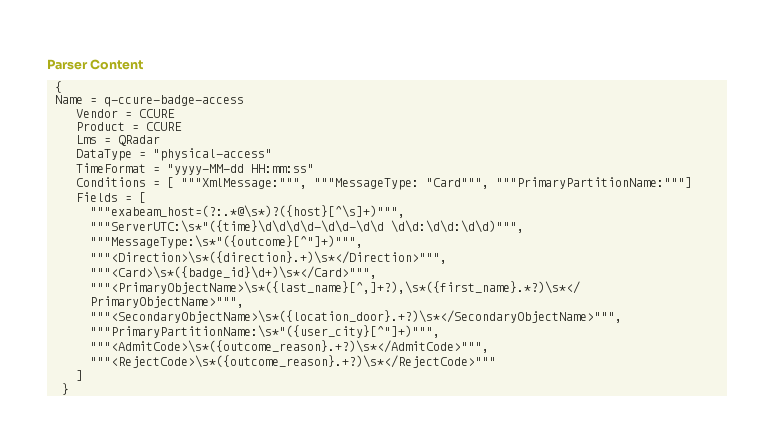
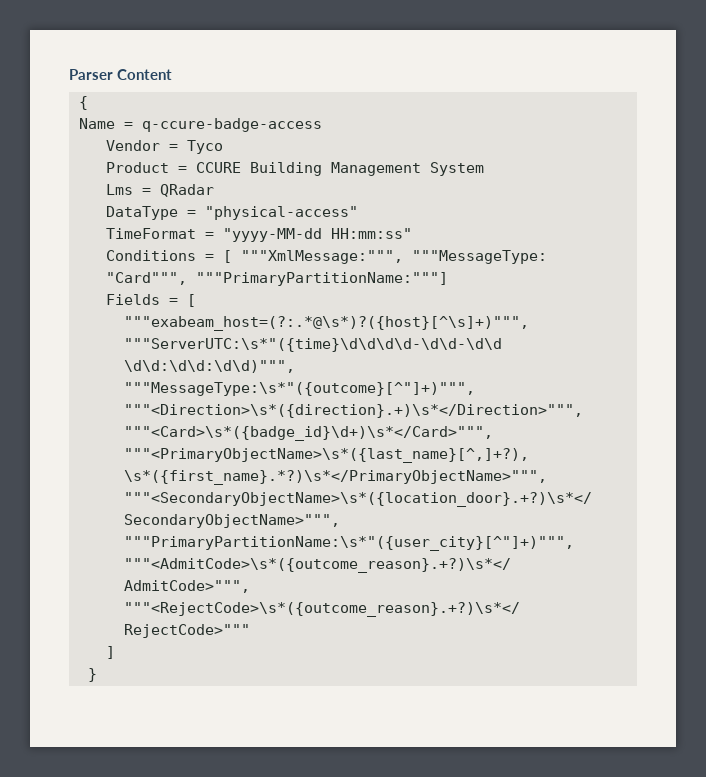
[138,109,175,118] CCURE -> [186,140,223,154] Tyco
(182, 126) none -> [249,162,484,176] Building Management System

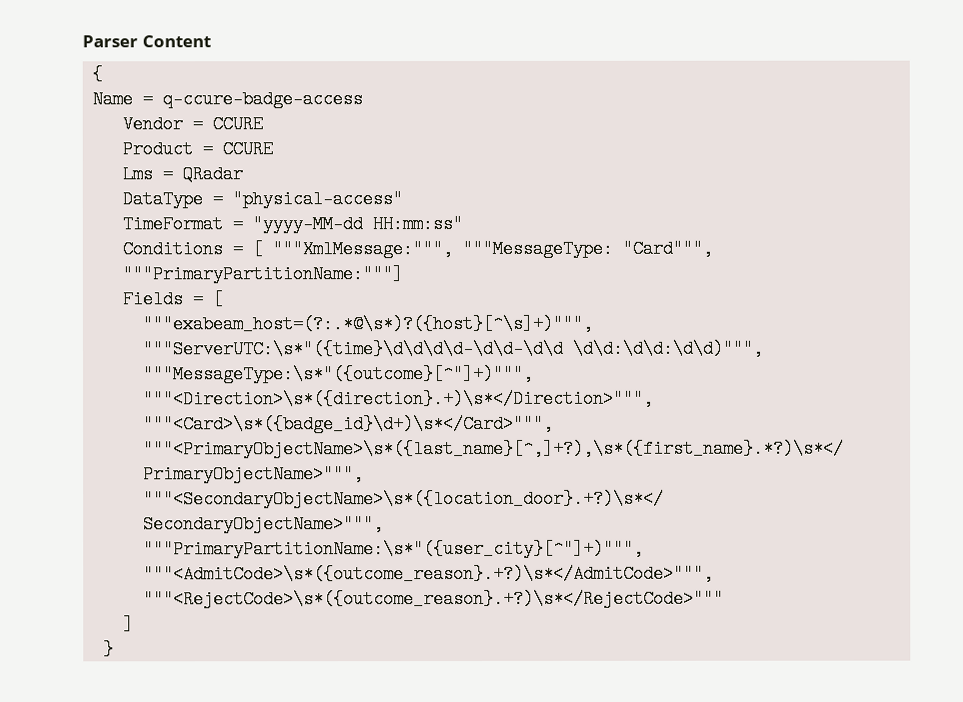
[186,140,223,154] Tyco -> [212,115,264,134] CCURE
[249,162,484,176] Building Management System -> (274, 149) none

